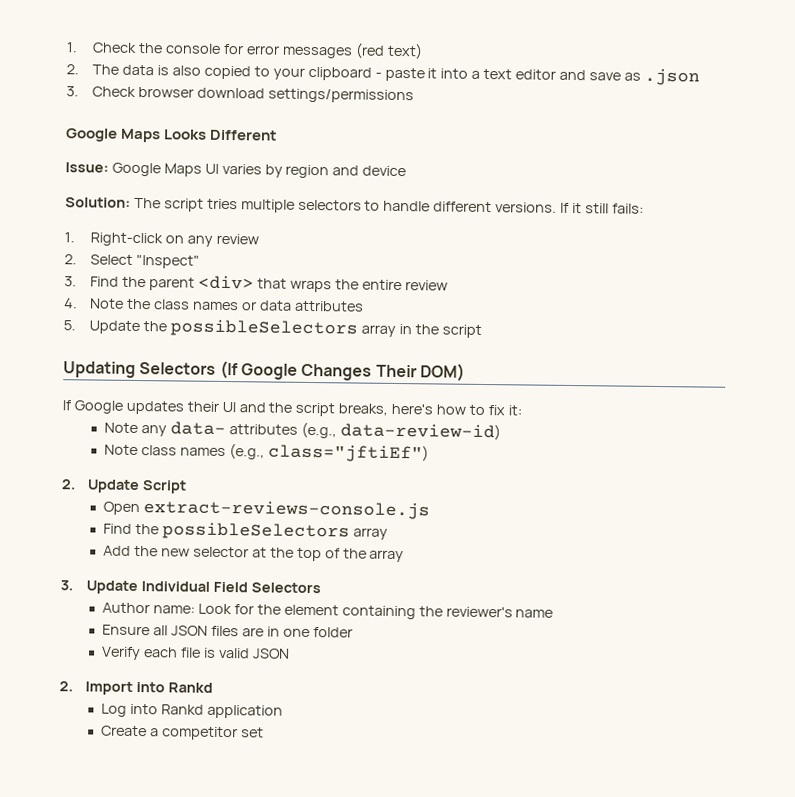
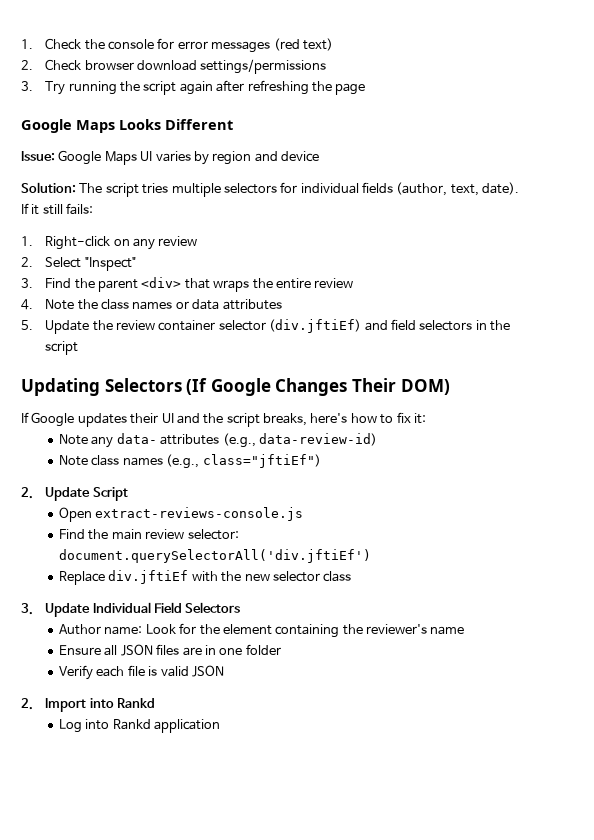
[92,64,700,86] [66,86,415,104] The data is also copied to your clipboard - paste it into a text editor and save as .json // 3. Check browser download settings/permissions -> [45,59,327,74] [21,80,366,95] Check browser download settings/permissions // 3. Try running the script again after refreshing the page
[364,200,558,213] to handle different versions. -> [280,182,520,196] for individual fields (author, text, date).
[170,319,397,338] possibleSelectors array -> [116,319,473,333] review container selector (div.jftiEf) and field selectors
[162,522,388,541] [103,545,405,563] possibleSelectors array // Add the new selector at the top of the array -> [111,529,239,540] [59,549,372,563] [59,570,352,585] main review selector: document.querySelectorAll('div.jftiEf') // Replace div.jftiEf with the new selector class
[101,725,264,741] // Create a competitor set -> (221, 726) none

